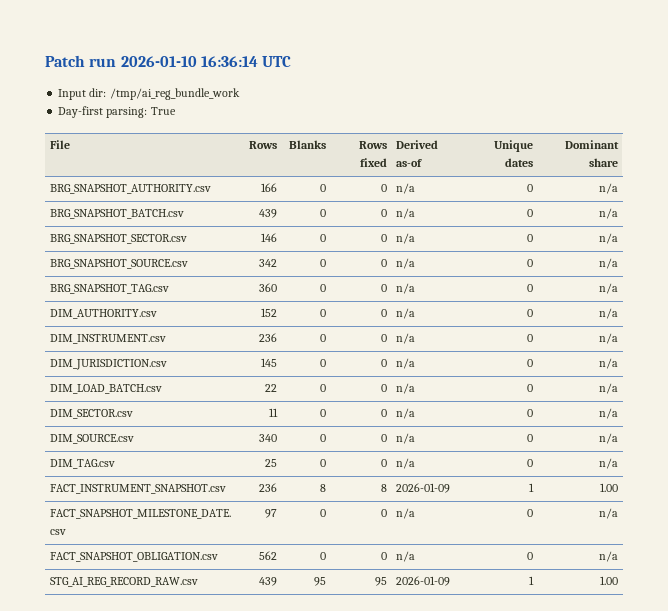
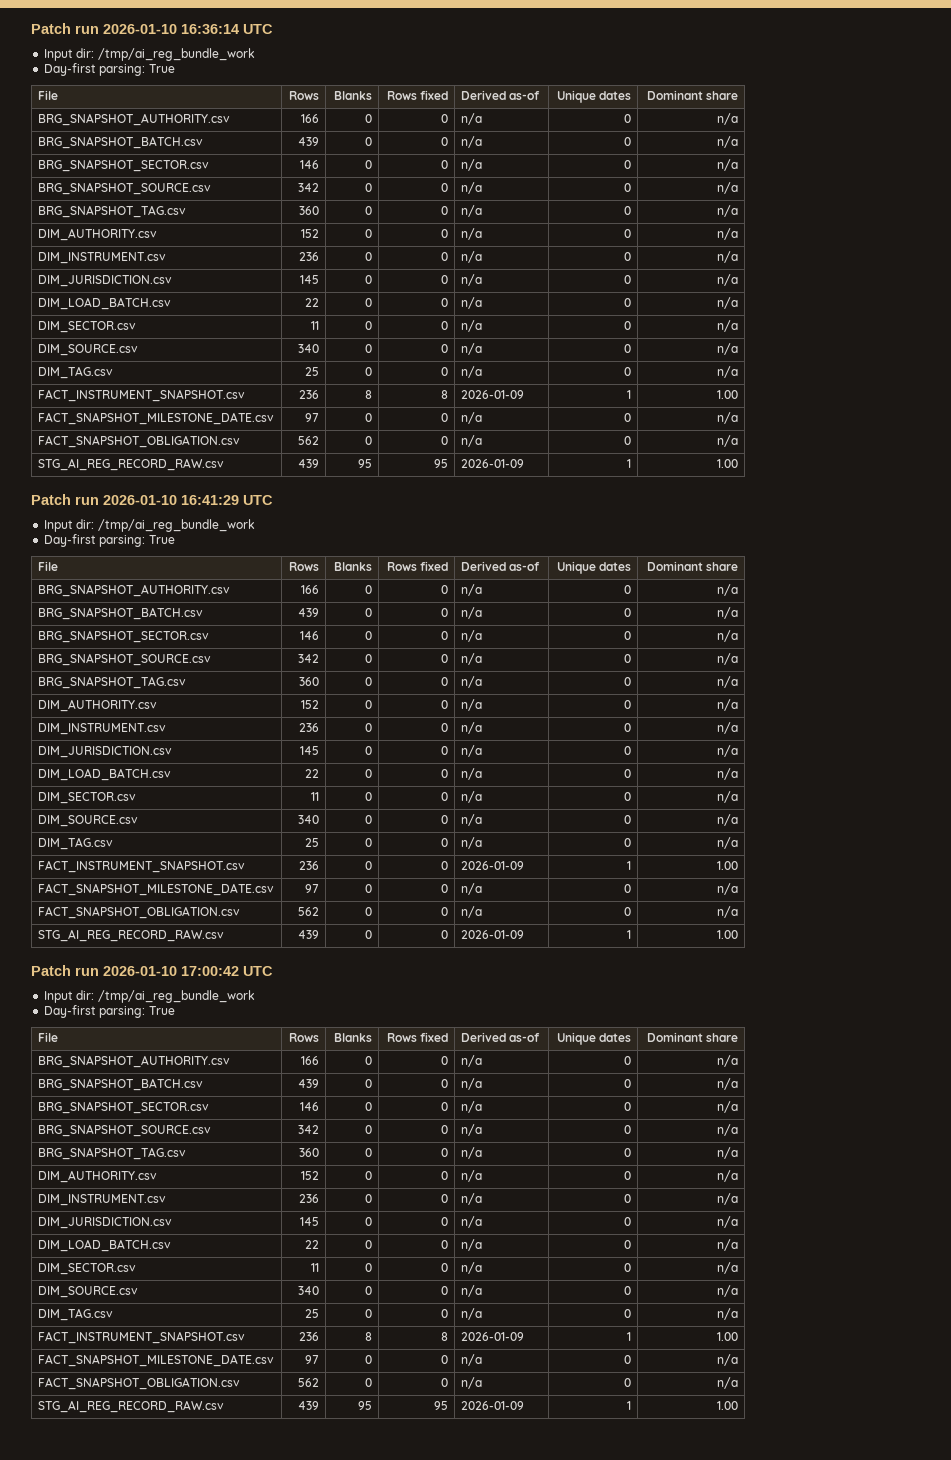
(618, 580) none -> [31,494,273,505] [44,519,255,532] [44,534,175,547] [37,561,58,571] [289,562,320,571] [334,562,373,571] [387,561,449,571] [460,561,540,571] [557,561,632,574] [647,561,739,571] [37,584,230,597] [301,585,320,594] [365,585,373,594] [441,585,449,594] [460,584,482,596] [624,585,632,594] [717,584,739,596] [37,607,203,620] [298,608,320,617] [365,608,373,617] [441,608,449,617] [460,607,482,619] [624,608,632,617] [717,607,739,619] [37,630,209,643] [300,631,320,640] [365,631,373,640] [441,631,449,640] [460,630,482,642] [624,631,632,640] [717,630,739,642] [37,653,211,666] [298,654,320,663] [365,654,373,663] [441,654,449,663] [460,653,482,665] [624,654,632,663] [717,653,739,665] [37,676,186,689] [299,677,320,686] [365,677,373,686] [441,677,449,686] [460,676,482,688] [624,677,632,686] [717,676,739,688] [37,699,157,712] [301,700,320,709] [365,700,373,709] [441,700,449,709] [460,699,482,711] [624,700,632,709] [717,699,739,711] [37,723,166,735] [299,723,320,732] [365,723,373,732] [441,723,449,732] [460,722,482,734] [624,723,632,732] [717,722,739,734] [37,746,172,758] [300,746,320,755] [365,746,373,755] [441,746,449,755] [460,745,482,757] [624,746,632,755] [717,745,739,757] [37,768,171,781] [305,769,320,778] [365,769,373,778] [441,769,449,778] [460,768,482,780] [624,769,632,778] [717,768,739,780] [37,792,136,804] [311,792,320,801] [365,792,373,801] [441,792,449,801] [460,791,482,803] [624,792,632,801] [717,791,739,803] [37,815,138,827] [298,815,320,824] [365,815,373,824] [441,815,449,824] [460,814,482,826] [624,815,632,824] [717,814,739,826] [37,837,113,850] [305,838,320,847] [365,838,373,847] [441,838,449,847] [460,837,482,849] [624,838,632,847] [717,837,739,849] [37,860,245,873] [299,861,320,870] [365,861,373,870] [441,861,449,870] [460,861,524,870] [627,861,632,870] [717,861,739,870] [37,883,274,896] [305,884,320,893] [365,884,373,893] [441,884,449,893] [460,883,482,895] [624,884,632,893] [717,883,739,895] [37,906,240,919] [298,907,320,916] [365,907,373,916] [441,907,449,916] [460,906,482,918] [624,907,632,916] [717,906,739,918] [37,929,224,942] [298,930,320,939] [365,930,373,939] [441,930,449,939] [460,930,524,939] [627,930,632,939] [717,930,739,939] [31,965,273,976] [44,990,255,1003] [44,1005,175,1018] [37,1032,58,1042] [289,1033,320,1042] [334,1033,373,1042] [387,1032,449,1042] [460,1032,540,1042] [557,1032,632,1045] [647,1032,739,1042] [37,1055,230,1068] [301,1056,320,1065] [365,1056,373,1065] [441,1056,449,1065] [460,1055,482,1067] [624,1056,632,1065] [717,1055,739,1067] [37,1078,203,1091] [298,1079,320,1088] [365,1079,373,1088] [441,1079,449,1088] [460,1078,482,1090] [624,1079,632,1088] [717,1078,739,1090] [37,1101,209,1114] [300,1102,320,1111] [365,1102,373,1111] [441,1102,449,1111] [460,1101,482,1113] [624,1102,632,1111] [717,1101,739,1113] [37,1124,211,1137] [298,1125,320,1134] [365,1125,373,1134] [441,1125,449,1134] [460,1124,482,1136] [624,1125,632,1134] [717,1124,739,1136] [37,1147,186,1160] [299,1148,320,1157] [365,1148,373,1157] [441,1148,449,1157] [460,1147,482,1159] [624,1148,632,1157] [717,1147,739,1159] [37,1170,157,1183] [301,1171,320,1180] [365,1171,373,1180] [441,1171,449,1180] [460,1170,482,1182] [624,1171,632,1180] [717,1170,739,1182] [37,1194,166,1206] [299,1194,320,1203] [365,1194,373,1203] [441,1194,449,1203] [460,1193,482,1205] [624,1194,632,1203] [717,1193,739,1205] [37,1217,172,1229] [300,1217,320,1226] [365,1217,373,1226] [441,1217,449,1226] [460,1216,482,1228] [624,1217,632,1226] [717,1216,739,1228] [37,1239,171,1252] [305,1240,320,1249] [365,1240,373,1249] [441,1240,449,1249] [460,1239,482,1251] [624,1240,632,1249] [717,1239,739,1251] [37,1263,136,1275] [311,1263,320,1272] [365,1263,373,1272] [441,1263,449,1272] [460,1262,482,1274] [624,1263,632,1272] [717,1262,739,1274] [37,1286,138,1298] [298,1286,320,1295] [365,1286,373,1295] [441,1286,449,1295] [460,1285,482,1297] [624,1286,632,1295] [717,1285,739,1297] [37,1308,113,1321] [305,1309,320,1318] [365,1309,373,1318] [441,1309,449,1318] [460,1308,482,1320] [624,1309,632,1318] [717,1308,739,1320] [37,1331,245,1344] [299,1332,320,1341] [365,1332,373,1341] [441,1332,449,1341] [460,1332,524,1341] [627,1332,632,1341] [717,1332,739,1341] [37,1354,274,1367] [305,1355,320,1364] [365,1355,373,1364] [441,1355,449,1364] [460,1354,482,1366] [624,1355,632,1364] [717,1354,739,1366] [37,1377,240,1390] [298,1378,320,1387] [365,1378,373,1387] [441,1378,449,1387] [460,1377,482,1389] [624,1378,632,1387] [717,1377,739,1389] [37,1400,224,1413] [298,1401,320,1410] [358,1401,373,1410] [434,1401,449,1410] [460,1401,524,1410] [627,1401,632,1410] [717,1401,739,1410] // Patch run 2026-01-10 16:41:29 UTC // Input dir: /tmp/ai_reg_bundle_work // Day-first parsing: True // File | Rows | Blanks | Rows fixed | Derived as-of | Unique dates | Dominant share // BRG_SNAPSHOT_AUTHORITY.csv | 166 | 0 | 0 | n/a | 0 | n/a // BRG_SNAPSHOT_BATCH.csv | 439 | 0 | 0 | n/a | 0 | n/a // BRG_SNAPSHOT_SECTOR.csv | 146 | 0 | 0 | n/a | 0 | n/a // BRG_SNAPSHOT_SOURCE.csv | 342 | 0 | 0 | n/a | 0 | n/a // BRG_SNAPSHOT_TAG.csv | 360 | 0 | 0 | n/a | 0 | n/a // DIM_AUTHORITY.csv | 152 | 0 | 0 | n/a | 0 | n/a // DIM_INSTRUMENT.csv | 236 | 0 | 0 | n/a | 0 | n/a // DIM_JURISDICTION.csv | 145 | 0 | 0 | n/a | 0 | n/a // DIM_LOAD_BATCH.csv | 22 | 0 | 0 | n/a | 0 | n/a // DIM_SECTOR.csv | 11 | 0 | 0 | n/a | 0 | n/a // DIM_SOURCE.csv | 340 | 0 | 0 | n/a | 0 | n/a // DIM_TAG.csv | 25 | 0 | 0 | n/a | 0 | n/a // FACT_INSTRUMENT_SNAPSHOT.csv | 236 | 0 | 0 | 2026-01-09 | 1 | 1.00 // FACT_SNAPSHOT_MILESTONE_DATE.csv | 97 | 0 | 0 | n/a | 0 | n/a // FACT_SNAPSHOT_OBLIGATION.csv | 562 | 0 | 0 | n/a | 0 | n/a // STG_AI_REG_RECORD_RAW.csv | 439 | 0 | 0 | 2026-01-09 | 1 | 1.00 // Patch run 2026-01-10 17:00:42 UTC // Input dir: /tmp/ai_reg_bundle_work // Day-first parsing: True // File | Rows | Blanks | Rows fixed | Derived as-of | Unique dates | Dominant share // BRG_SNAPSHOT_AUTHORITY.csv | 166 | 0 | 0 | n/a | 0 | n/a // BRG_SNAPSHOT_BATCH.csv | 439 | 0 | 0 | n/a | 0 | n/a // BRG_SNAPSHOT_SECTOR.csv | 146 | 0 | 0 | n/a | 0 | n/a // BRG_SNAPSHOT_SOURCE.csv | 342 | 0 | 0 | n/a | 0 | n/a // BRG_SNAPSHOT_TAG.csv | 360 | 0 | 0 | n/a | 0 | n/a // DIM_AUTHORITY.csv | 152 | 0 | 0 | n/a | 0 | n/a // DIM_INSTRUMENT.csv | 236 | 0 | 0 | n/a | 0 | n/a // DIM_JURISDICTION.csv | 145 | 0 | 0 | n/a | 0 | n/a // DIM_LOAD_BATCH.csv | 22 | 0 | 0 | n/a | 0 | n/a // DIM_SECTOR.csv | 11 | 0 | 0 | n/a | 0 | n/a // DIM_SOURCE.csv | 340 | 0 | 0 | n/a | 0 | n/a // DIM_TAG.csv | 25 | 0 | 0 | n/a | 0 | n/a // FACT_INSTRUMENT_SNAPSHOT.csv | 236 | 8 | 8 | 2026-01-09 | 1 | 1.00 // FACT_SNAPSHOT_MILESTONE_DATE.csv | 97 | 0 | 0 | n/a | 0 | n/a // FACT_SNAPSHOT_OBLIGATION.csv | 562 | 0 | 0 | n/a | 0 | n/a // STG_AI_REG_RECORD_RAW.csv | 439 | 95 | 95 | 2026-01-09 | 1 | 1.00

